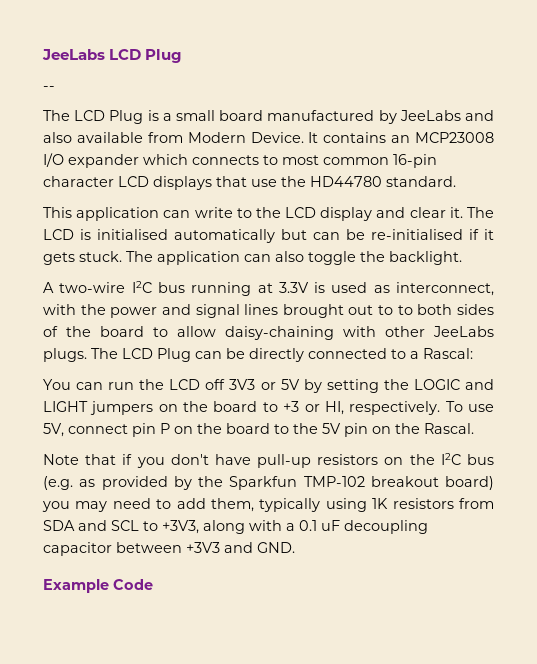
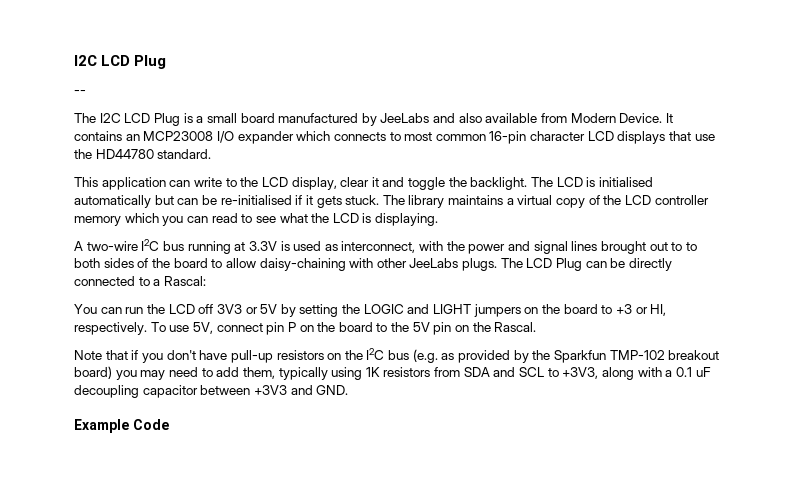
[42,49,105,60] JeeLabs -> [74,55,97,66] I2C
(70, 115) none -> [99,113,121,123] I2C
[320,207,463,221] display and clear it. -> [291,177,528,190] display, clear it and toggle the backlight.
[157,251,462,265] application can also toggle the backlight. -> [408,195,709,208] [74,213,439,226] library maintains a virtual copy of the LCD controller memory which you can read to see what the LCD is displaying.

